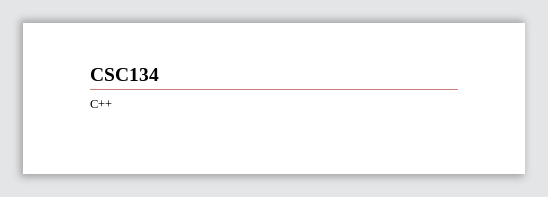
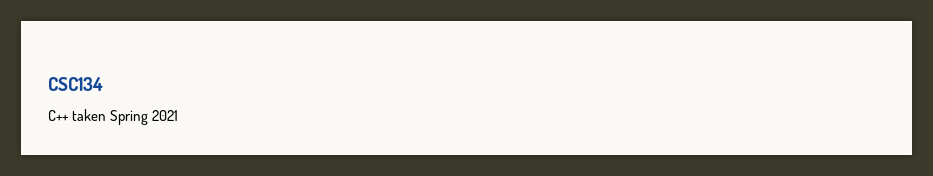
(112, 104) none -> [72,109,179,125] taken Spring 2021

